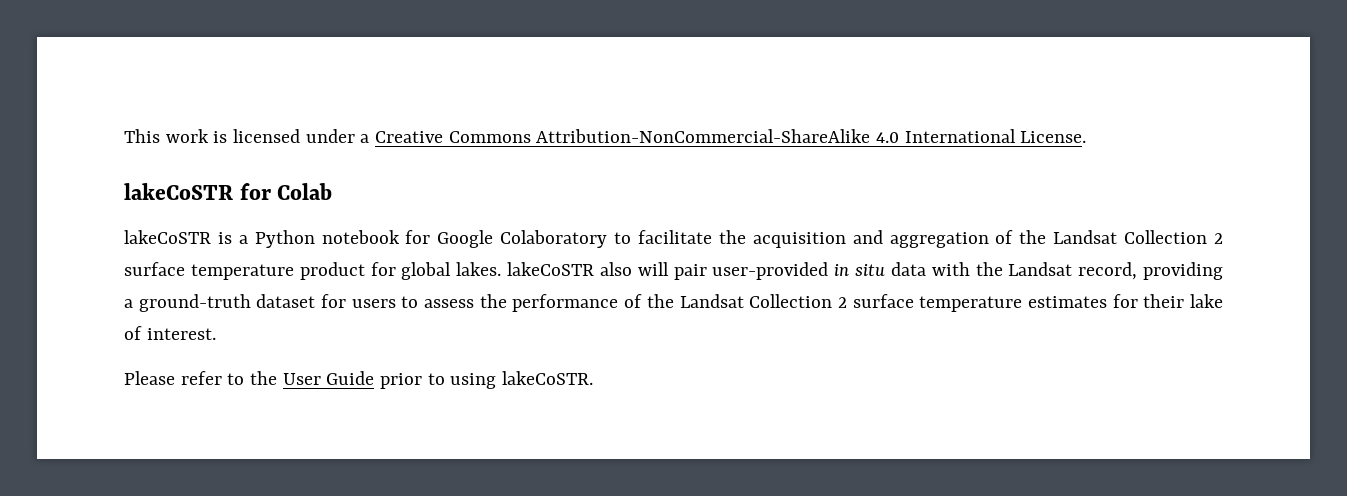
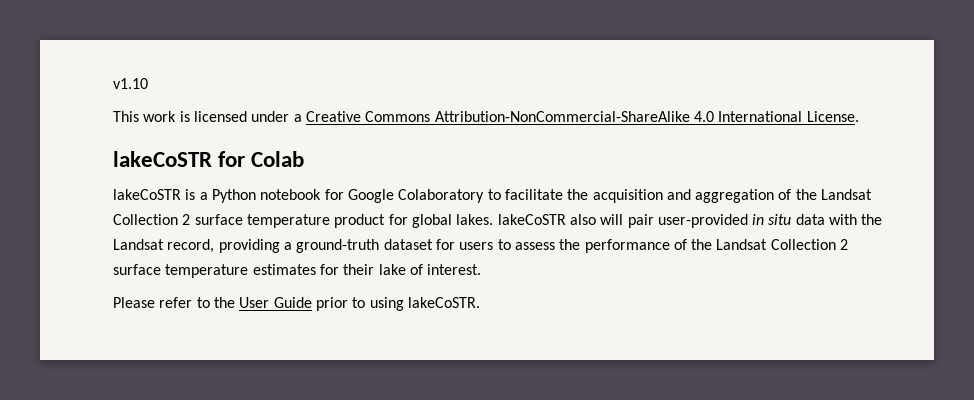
(124, 136) none -> [113,78,148,89] v1.10 //

